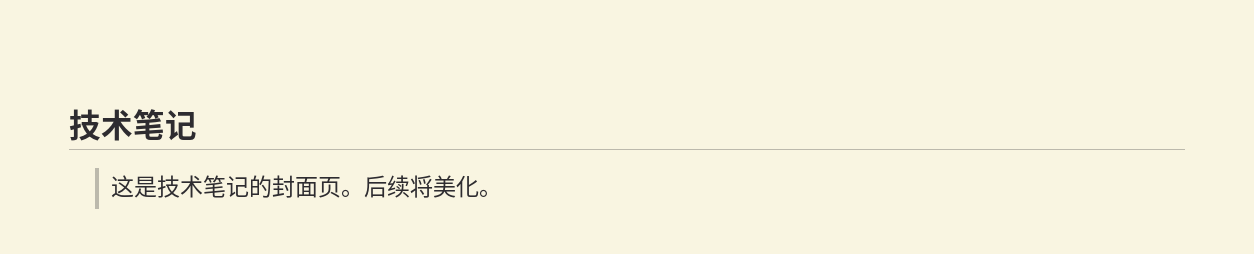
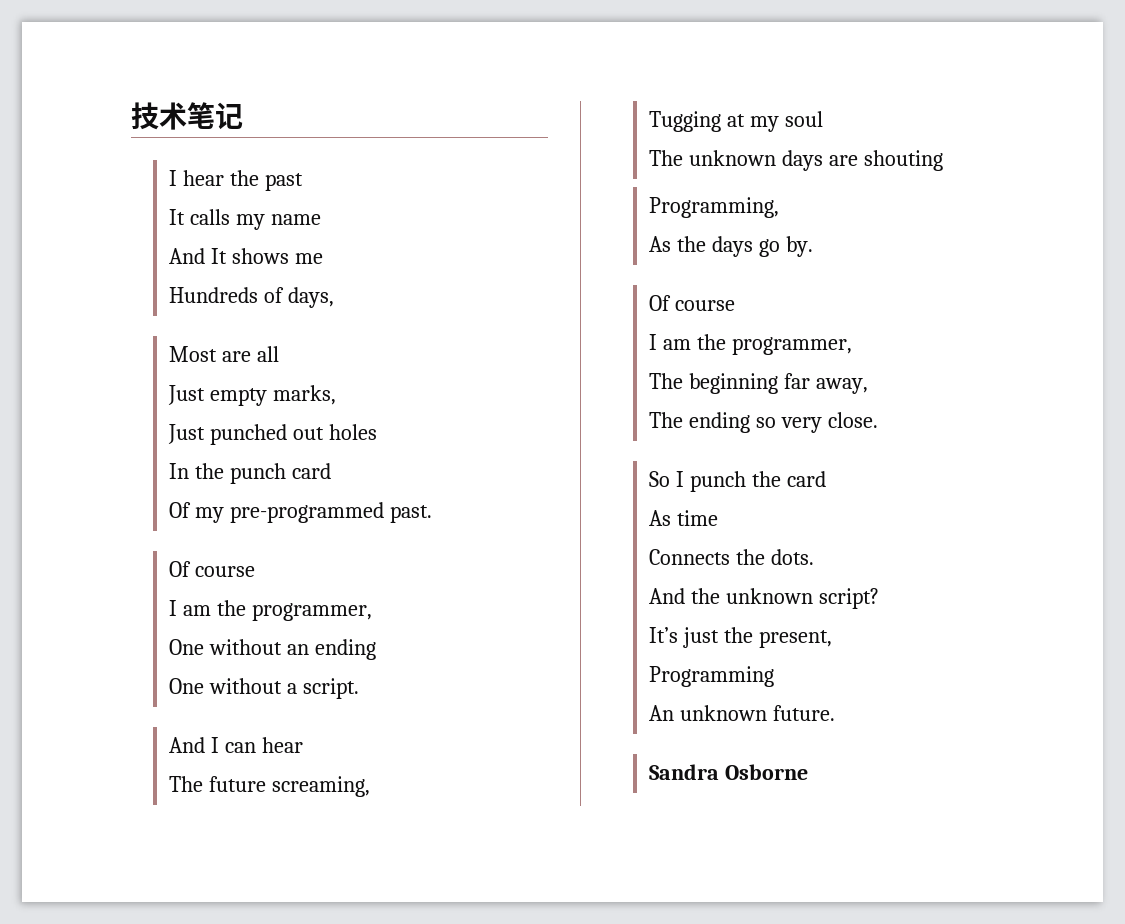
[111,175,503,198] 这是技术笔记的封面页。后续将美化。 -> [168,170,303,191] [168,209,321,230] [168,248,323,264] [168,287,334,308] [168,346,279,362] [167,385,336,406] [167,424,377,445] [168,463,331,484] [168,502,432,523] [168,561,255,577] [168,600,372,621] [168,639,376,660] [168,678,359,699] [168,737,303,753] [168,776,370,797] [648,111,823,132] [648,150,943,171] [648,197,779,218] [648,236,813,257] [648,295,735,311] [648,334,852,355] [648,373,868,394] [648,412,878,433] [648,471,826,492] [648,510,718,526] [648,549,814,565] [648,588,879,609] [648,627,832,648] [648,666,774,687] [648,705,835,721] [648,764,808,780] I hear the past // It calls my name // And It shows me // Hundreds of days, // Most are all // Just empty marks, // Just punched out holes // In the punch card // Of my pre-programmed past. // Of course // I am the programmer, // One without an ending // One without a script. // And I can hear // The future screaming, // Tugging at my soul // The unknown days are shouting // Programming, // As the days go by. // Of course // I am the programmer, // The beginning far away, // The ending so very close. // So I punch the card // As time // Connects the dots. // And the unknown script? // It’s just the present, // Programming // An unknown future. // Sandra Osborne

